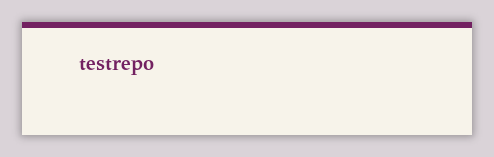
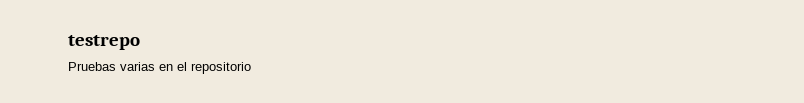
(154, 67) none -> [68,62,251,74] // Pruebas varias en el repositorio

